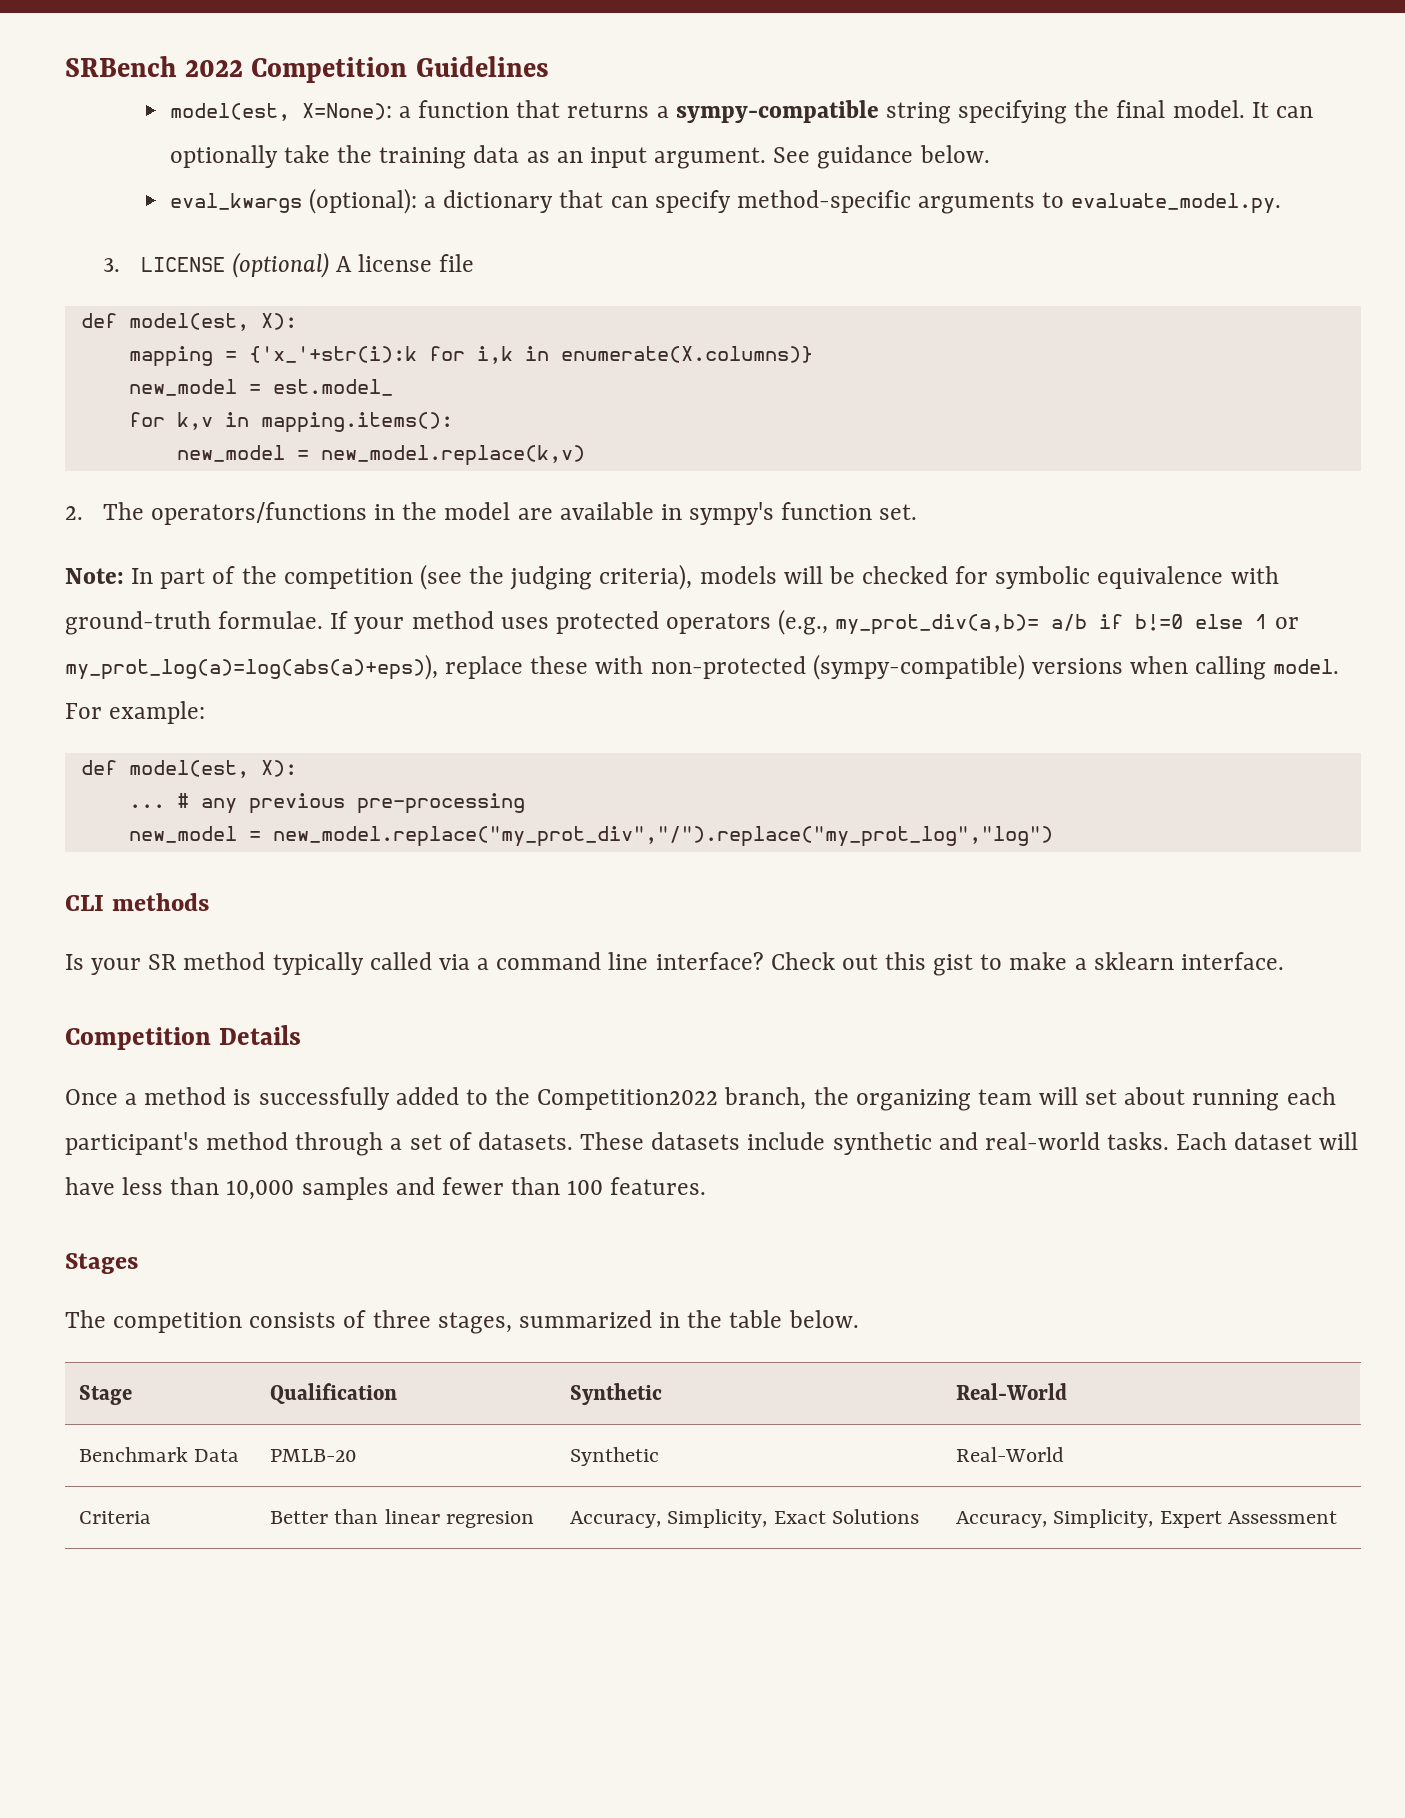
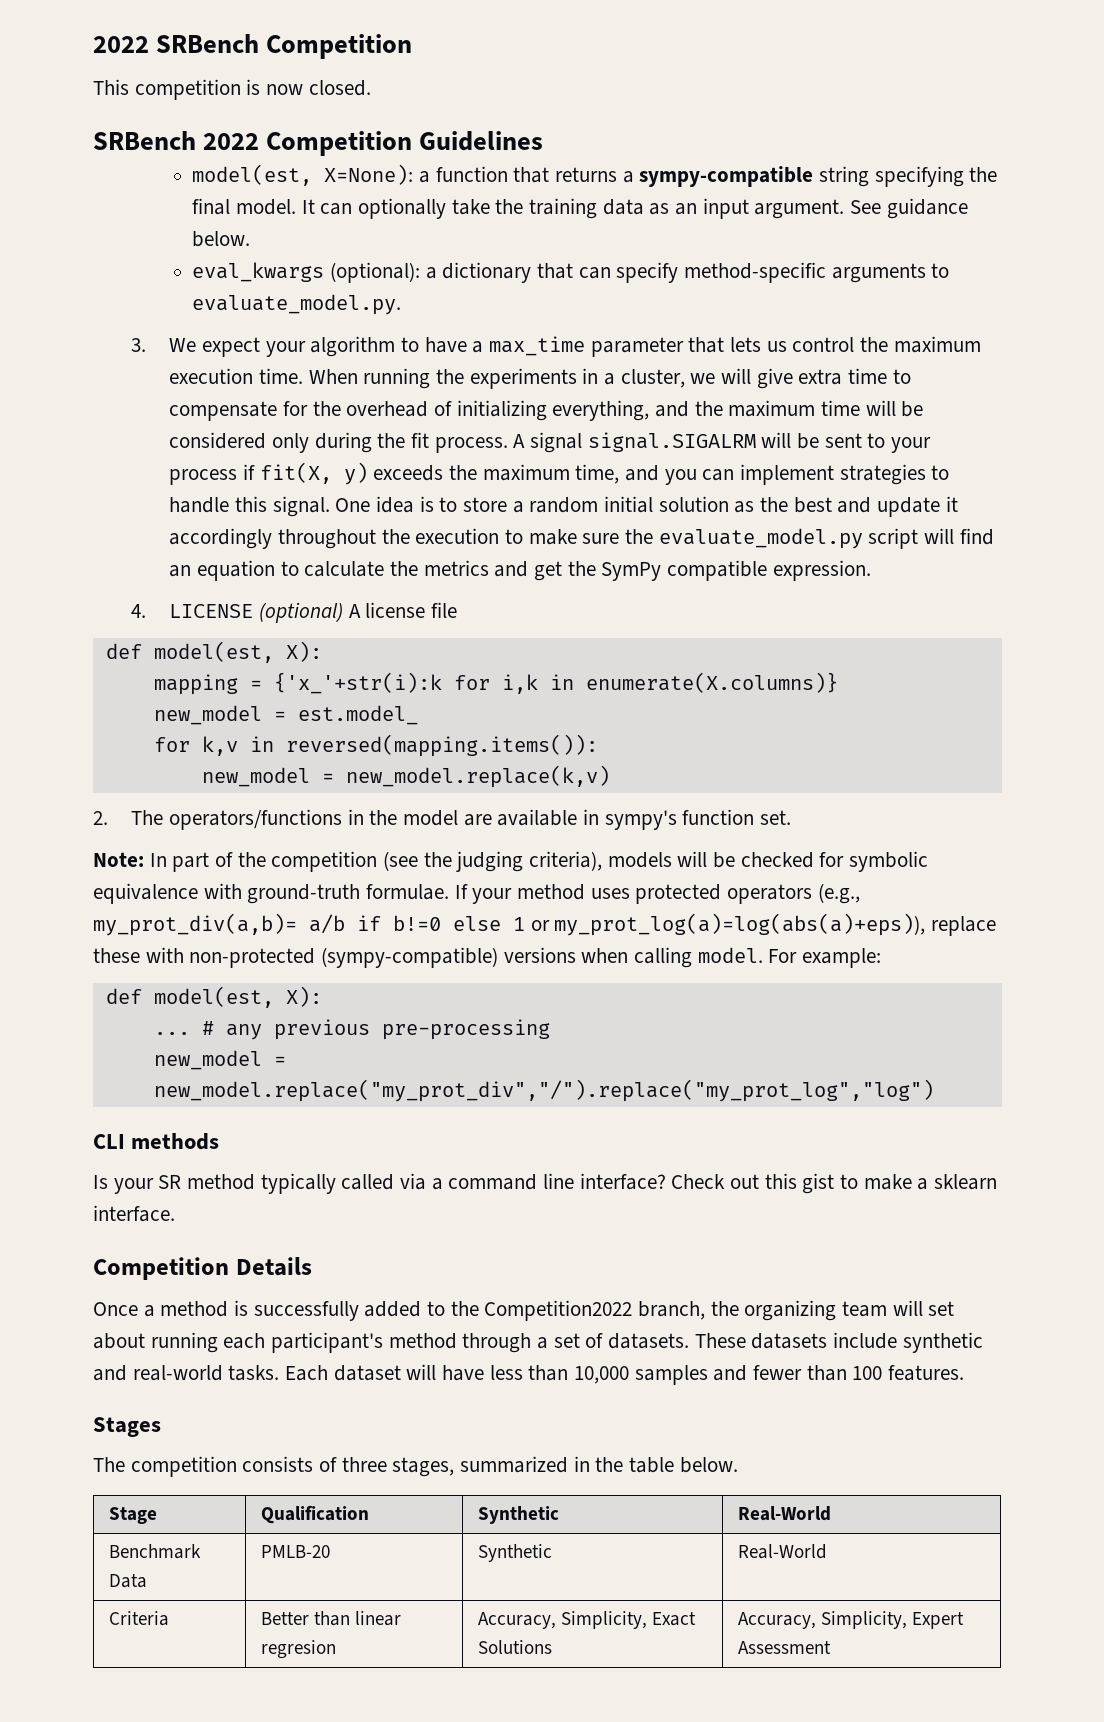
(65, 66) none -> [93,34,413,59] [93,79,371,100] 2022 SRBench Competition // This competition is now closed. //
(120, 265) none -> [169,336,981,357] [169,368,911,389] [169,400,924,421] [169,432,932,453] [169,462,950,485] [169,496,958,517] [169,528,994,549] [169,560,871,581] [131,604,147,618] We expect your algorithm to have a max_time parameter that lets us control the maximum execution time. When running the experiments in a cluster, we will give extra time to compensate for the overhead of initializing everything, and the maximum time will be considered only during the fit process. A signal signal.SIGALRM will be sent to your process if fit(X, y) exceeds the maximum time, and you can implement strategies to handle this signal. One idea is to store a random initial solution as the best and update it accordingly throughout the execution to make sure the evaluate_model.py script will find an equation to calculate the metrics and get the SymPy compatible expression. // 4.
[260,412,453,433] mapping.items(): -> [285,734,598,757] reversed(mapping.items()):

